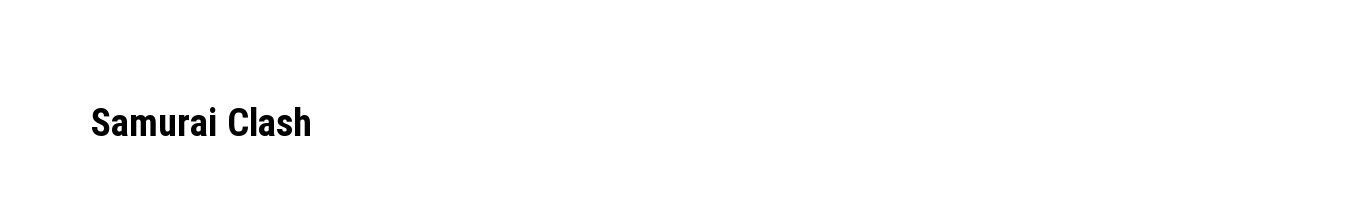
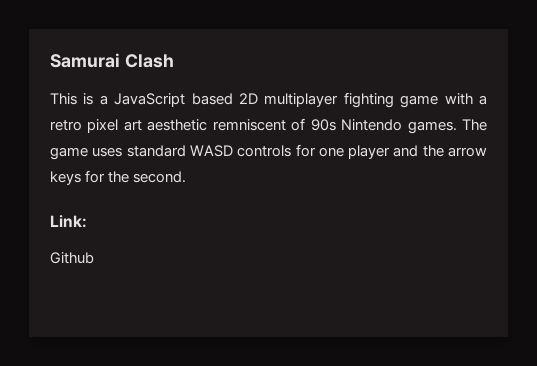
(313, 121) none -> [50,92,487,108] [50,118,488,134] [50,144,488,160] [50,170,187,185] [50,215,87,228] [50,252,94,264] // This is a JavaScript based 2D multiplayer fighting game with a retro pixel art aesthetic remniscent of 90s Nintendo games. The game uses standard WASD controls for one player and the arrow keys for the second. // Link: // Github

